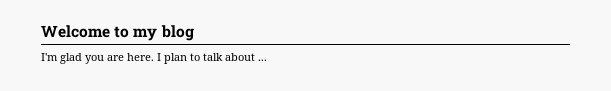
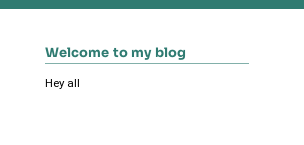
[41,53,267,64] I'm glad you are here. I plan to talk about ... -> [45,79,81,89] Hey all

